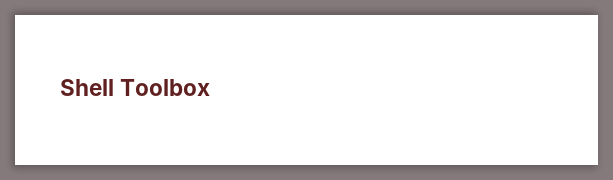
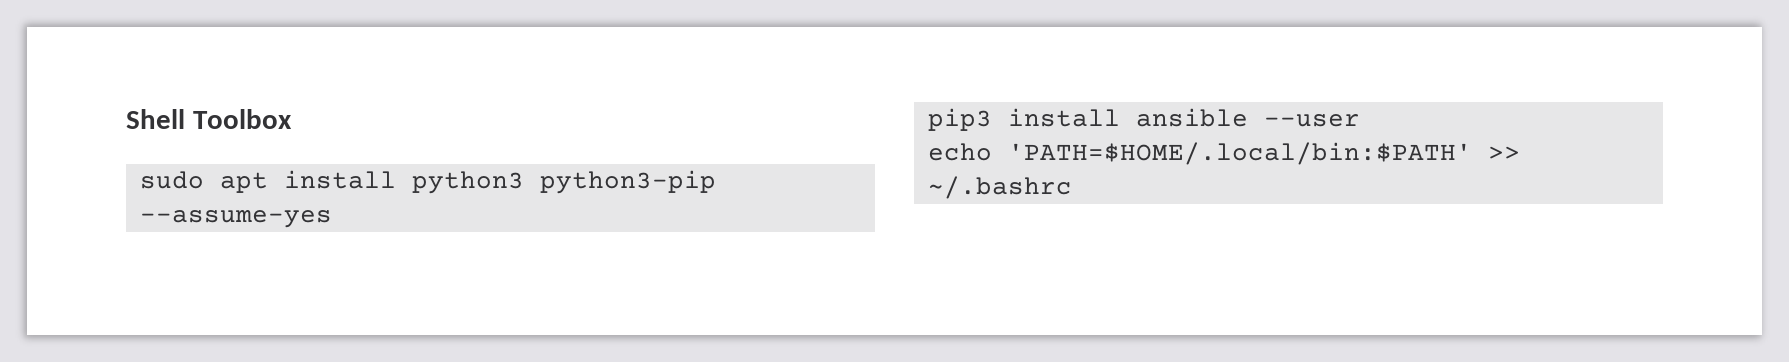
(211, 87) none -> [139,170,716,194] [139,210,332,228] [927,108,1360,131] [927,142,1520,165] [927,176,1072,199] // sudo apt install python3 python3-pip --assume-yes // pip3 install ansible --user // echo 'PATH=$HOME/.local/bin:$PATH' >> ~/.bashrc

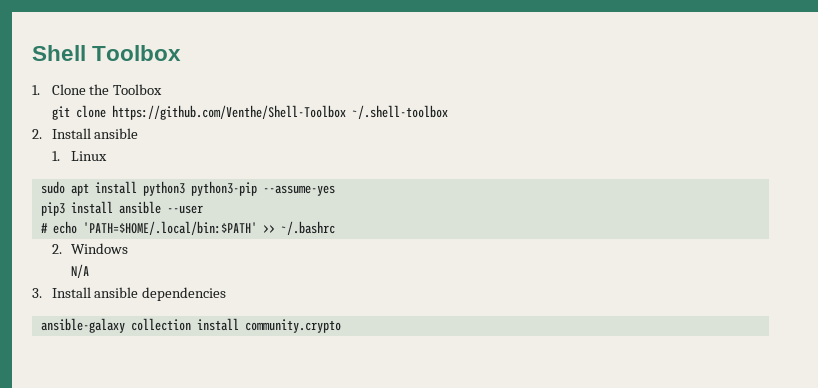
(292, 119) none -> [32,84,163,95] [51,105,448,120] [32,128,139,139] [51,151,108,161] // 1. Clone the Toolbox // git clone https://github.com/Venthe/Shell-Toolbox ~/.shell-toolbox // 2. Install ansible // 1. Linux
(1360, 120) none -> [40,223,48,233] #
(1072, 187) none -> [51,243,129,254] [71,264,90,278] [32,287,227,301] [40,318,341,333] // 2. Windows // N/A // 3. Install ansible dependencies // ansible-galaxy collection install community.crypto

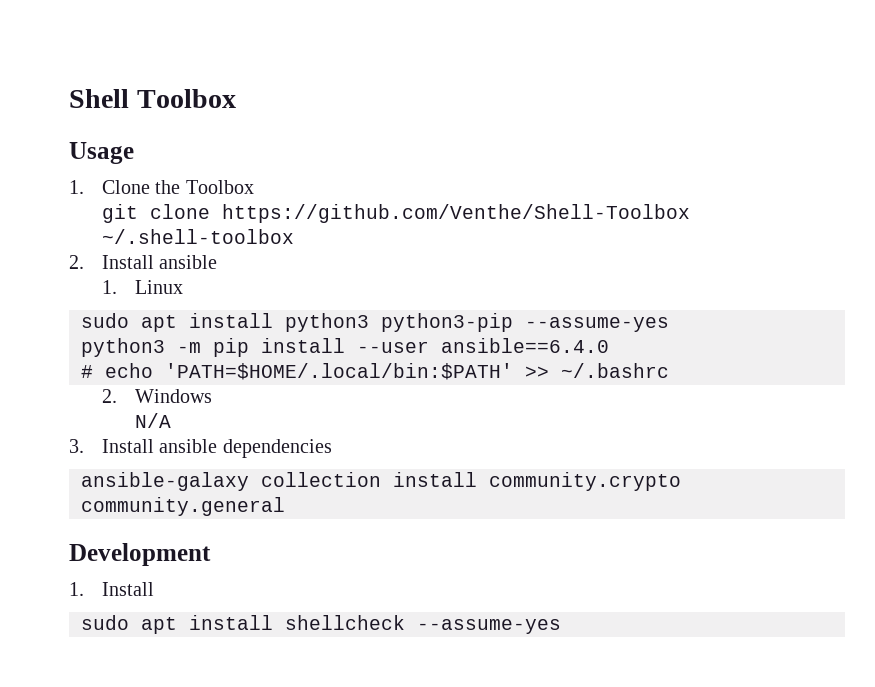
(182, 53) none -> [69,142,134,164] // Usage
[40,201,161,216] pip3 install ansible -> [81,338,345,357] python3 -m pip install
(203, 209) none -> [441,338,609,353] ansible==6.4.0
(341, 326) none -> [81,497,285,516] [69,543,211,566] [69,582,154,596] [81,615,561,634] community.general // Development // 1. Install // sudo apt install shellcheck --assume-yes

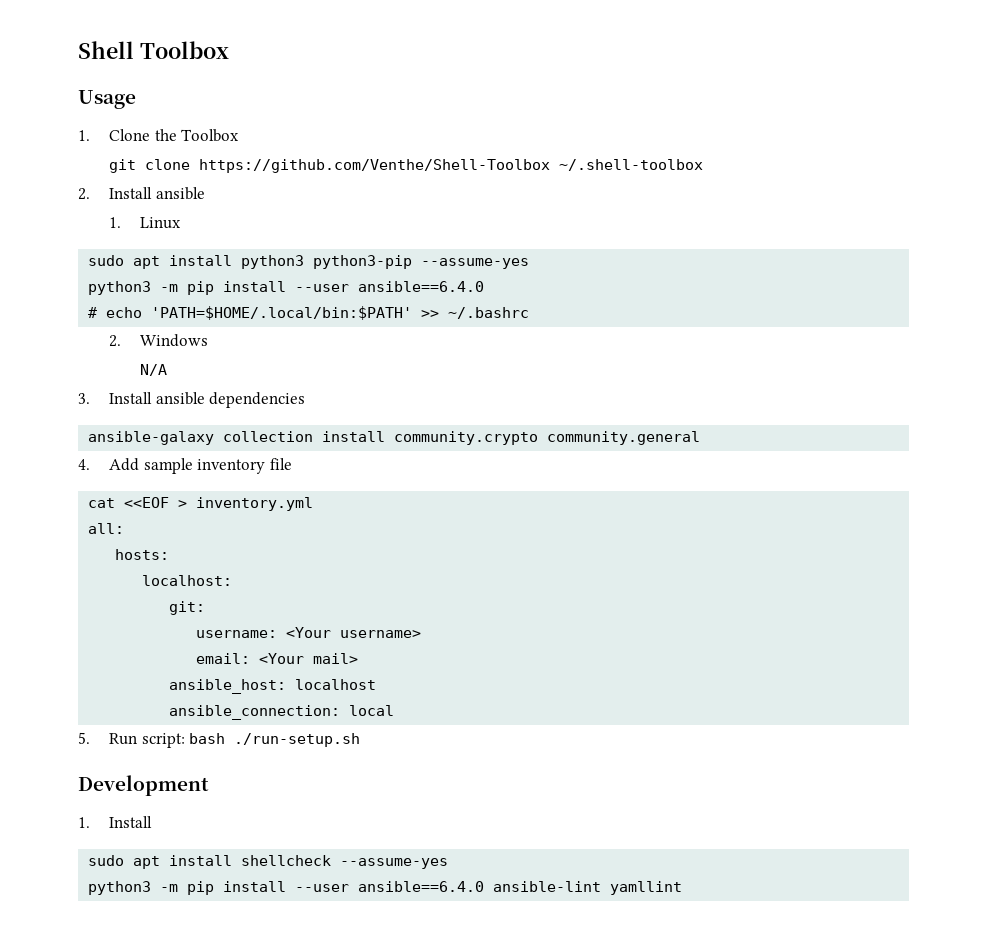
(285, 506) none -> [78,458,292,474] [88,497,314,511] [88,523,125,534] [115,549,170,560] [142,575,233,586] [169,601,206,615] [196,627,422,638] [196,653,359,664] [169,679,377,694] [169,705,395,720] [78,732,361,748] // 4. Add sample inventory file // cat <<EOF > inventory.yml // all: // hosts: // localhost: // git: // username: <Your username> // email: <Your mail> // ansible_host: localhost // ansible_connection: local // 5. Run script: bash ./run-setup.sh
(561, 626) none -> [88,881,683,895] // python3 -m pip install --user ansible==6.4.0 ansible-lint yamllint

